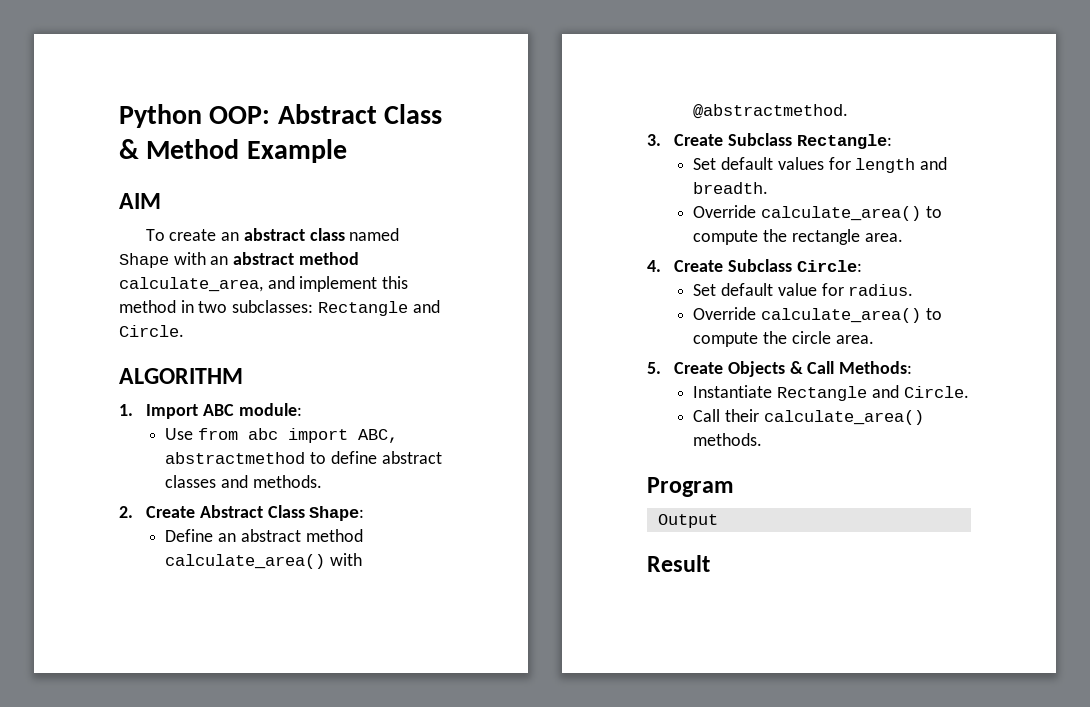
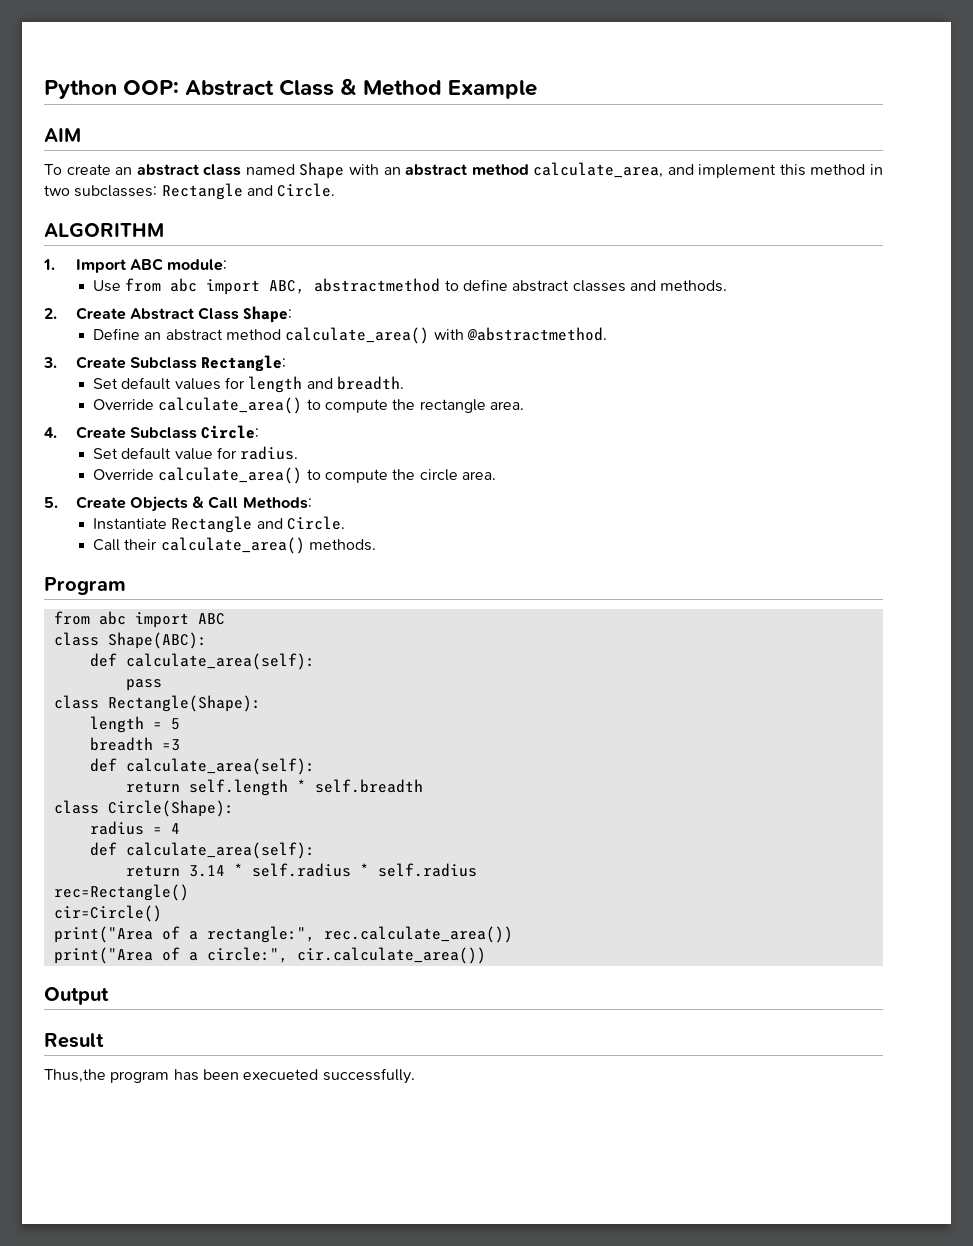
[657,514,718,528] [647,555,710,572] Output // Result -> [53,611,225,628] [53,632,207,649] [89,653,315,670] [125,679,162,691] [53,695,261,712] [89,716,180,733] [89,737,180,751] [89,758,315,775] [125,779,423,796] [53,800,234,817] [89,821,180,835] [89,842,315,859] [125,863,477,877] [53,884,189,901] [53,905,162,922] [53,926,513,943] [53,947,486,964] [44,987,109,1005] [44,1033,104,1048] [44,1068,415,1084] from abc import ABC // class Shape(ABC): // def calculate_area(self): // pass // class Rectangle(Shape): // length = 5 // breadth =3 // def calculate_area(self): // return self.length * self.breadth // class Circle(Shape): // radius = 4 // def calculate_area(self): // return 3.14 * self.radius * self.radius // rec=Rectangle() // cir=Circle() // print("Area of a rectangle:", rec.calculate_area()) // print("Area of a circle:", cir.calculate_area()) // Output // Result // Thus,the program has been execueted successfully.

